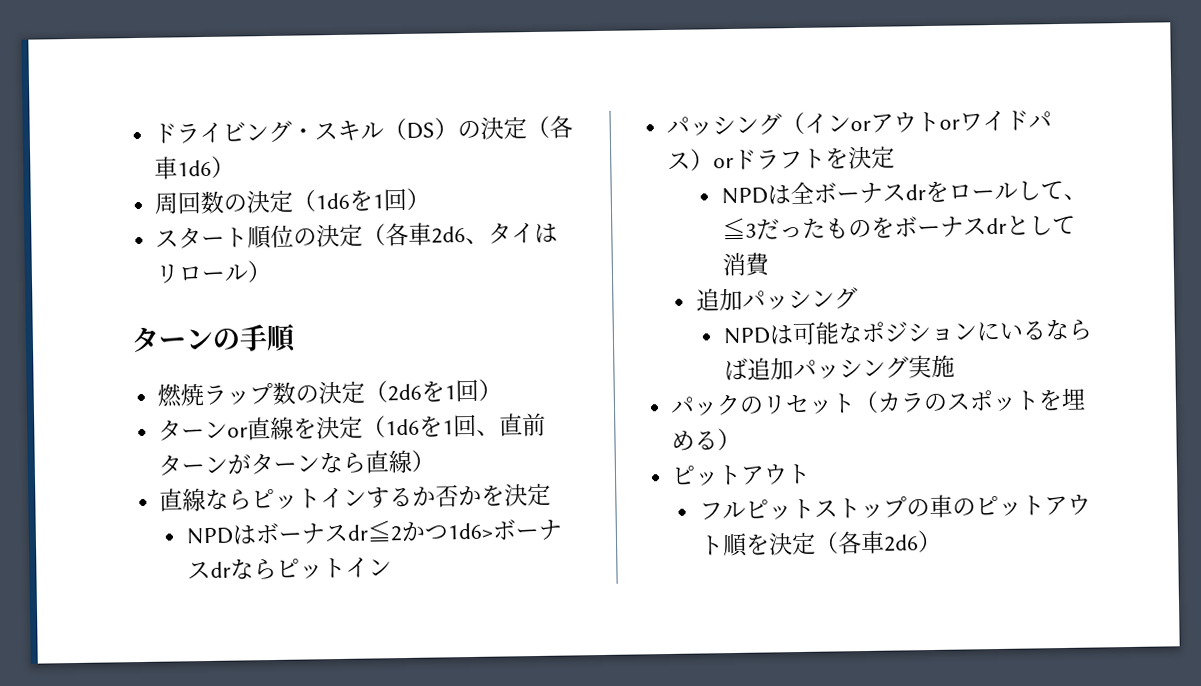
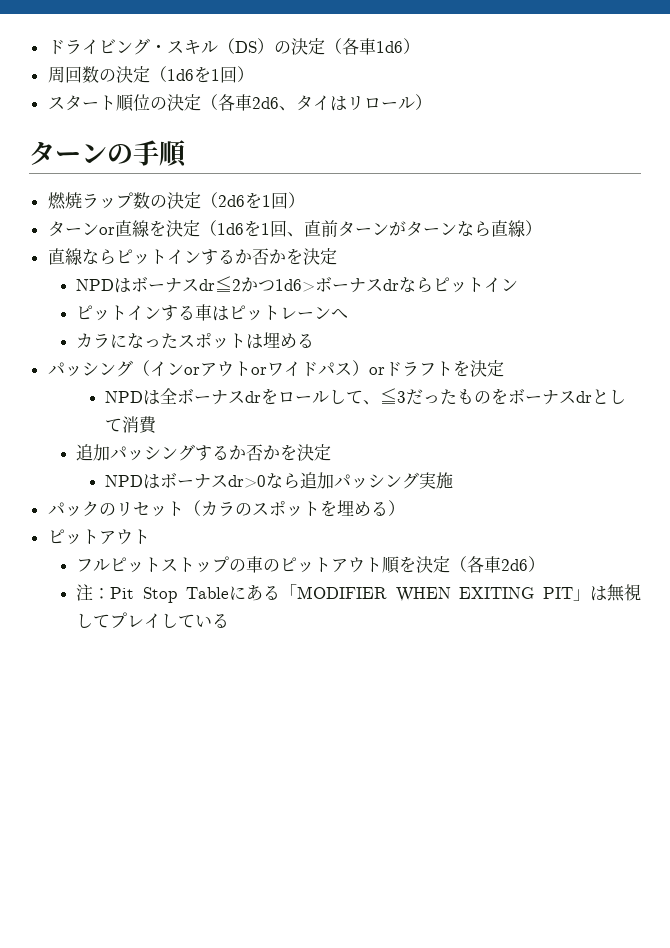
(392, 567) none -> [76,304,349,321] [76,332,315,349] // ピットインする車はピットレーンへ // カラになったスポットは埋める
[722,318,1093,346] [723,357,748,381] // NPDは可能なポジションにいるならば -> [195,444,332,461] [104,472,300,489] するか否かを決定 // NPDはボーナスdr>0なら
(942, 541) none -> [76,584,641,603] [76,612,230,629] // 注：Pit Stop Tableにある「MODIFIER WHEN EXITING PIT」は無視してプレイしている

